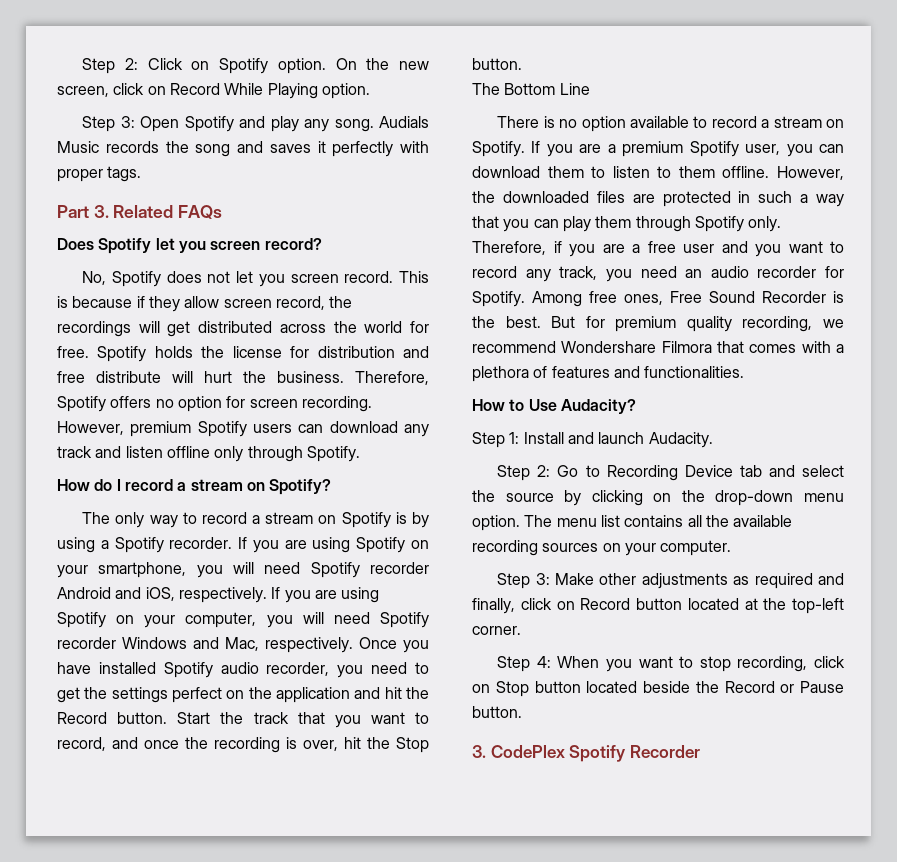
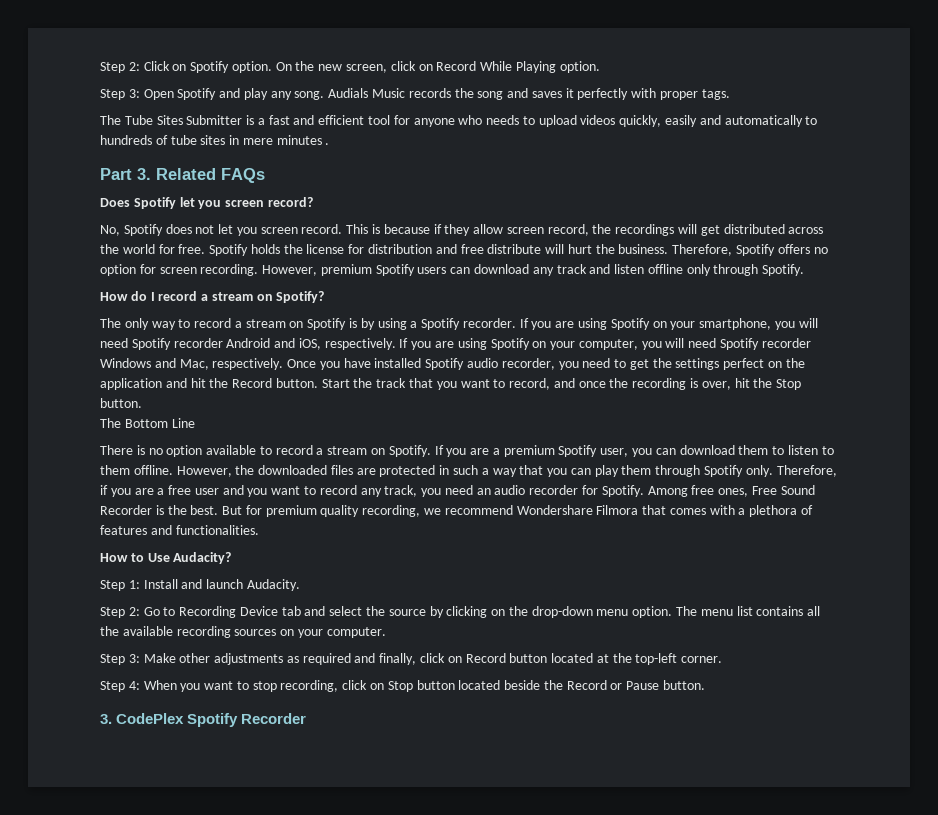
(142, 174) none -> [100,115,818,127] [100,135,330,145] // The Tube Sites Submitter is a fast and efficient tool for anyone who needs to upload videos quickly, easily and automatically to hundreds of tube sites in mere minutes .

